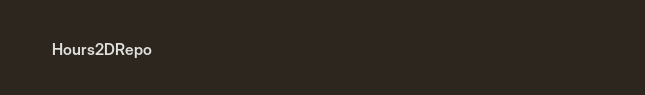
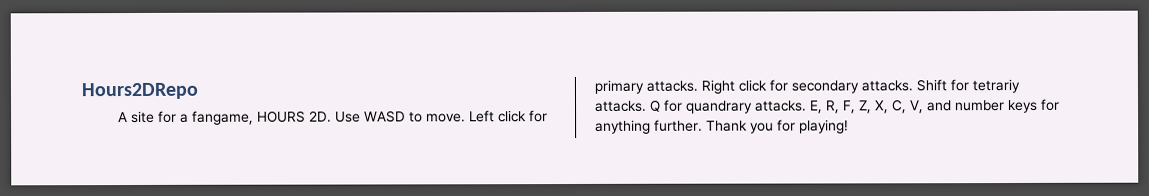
(152, 51) none -> [117,110,548,125] [594,78,1020,94] [595,98,1060,114] [595,119,849,134] // A site for a fangame, HOURS 2D. Use WASD to move. Left click for primary attacks. Right click for secondary attacks. Shift for tetrariy attacks. Q for quandrary attacks. E, R, F, Z, X, C, V, and number keys for anything further. Thank you for playing!

